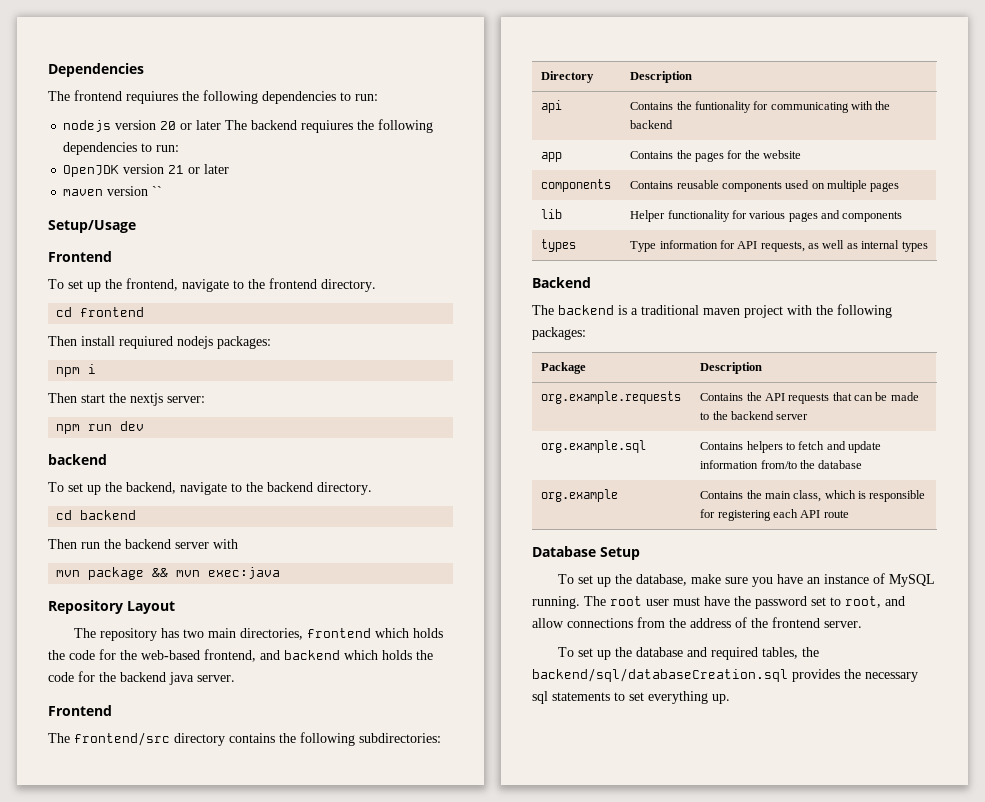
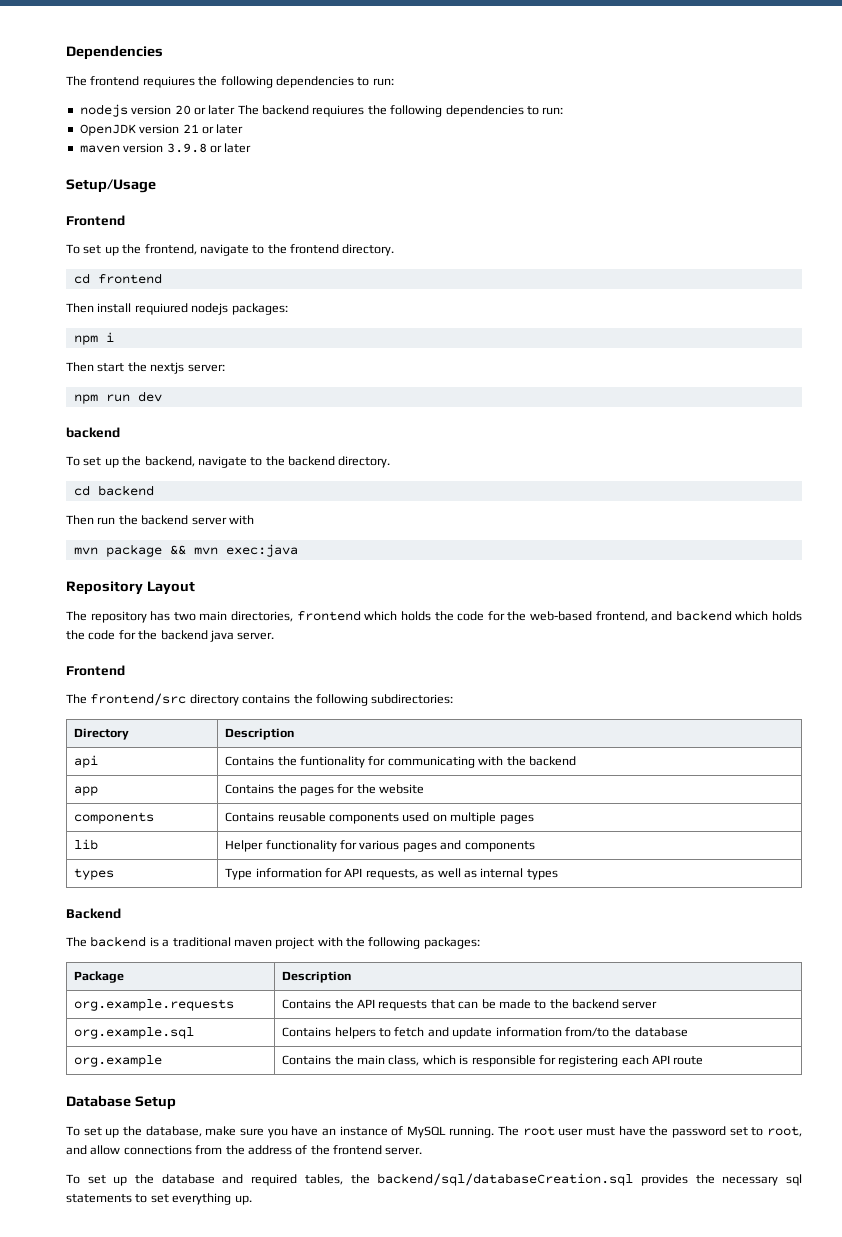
[152,186,163,196] `` -> [166,143,252,153] 3.9.8 or later

